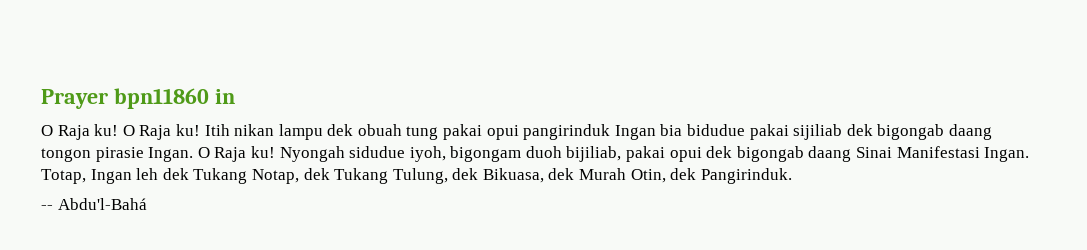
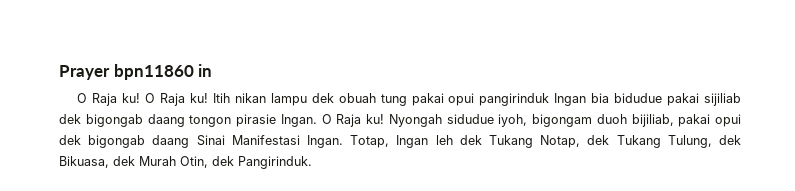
[41,198,147,210] // -- Abdu'l-Bahá -> (312, 162) none

